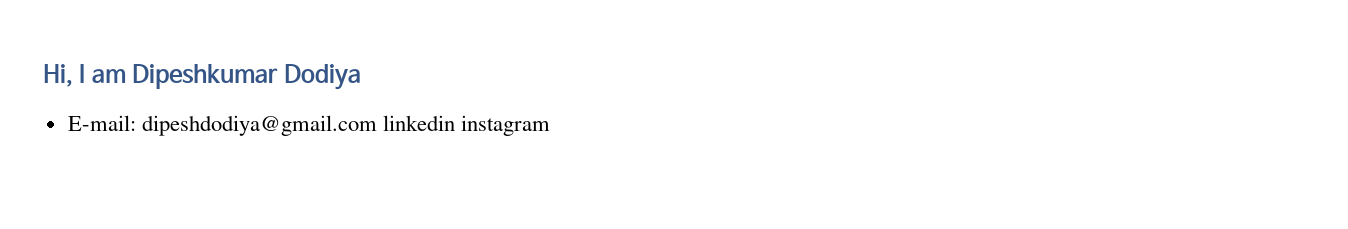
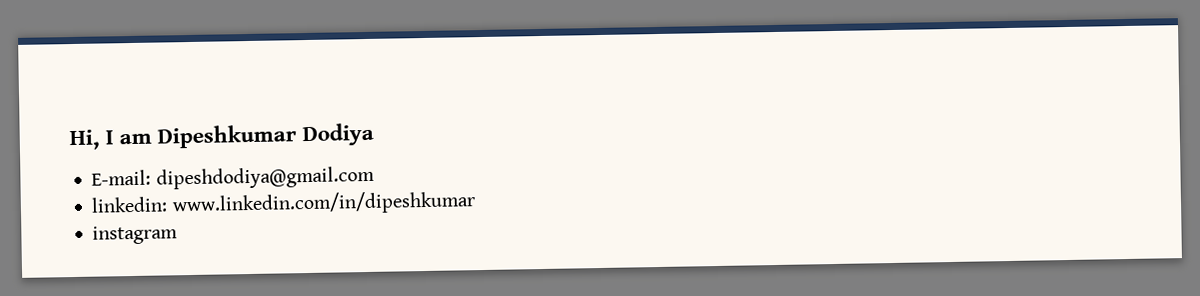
[382,115,455,131] linkedin -> [91,190,476,217] // linkedin: www.linkedin.com/in/dipeshkumar //

